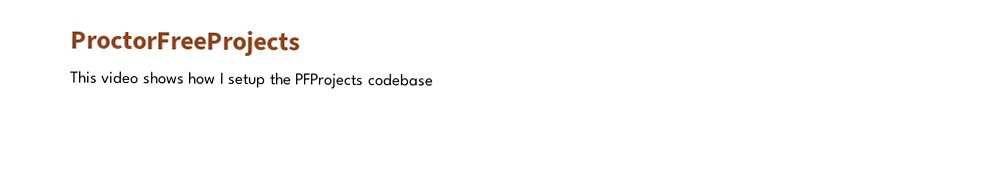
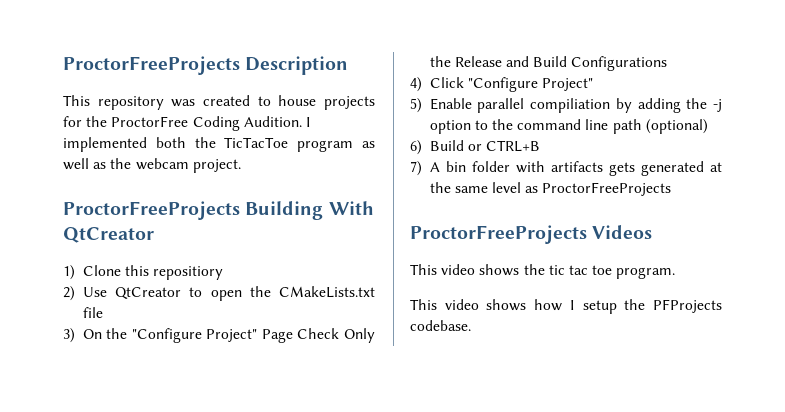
[70,29,301,57] ProctorFreeProjects -> [63,56,349,75] [63,95,375,110] [63,116,311,131] [63,137,375,152] [63,158,241,173] [63,201,374,220] [63,227,154,243] [63,265,224,280] [63,286,375,301] [82,307,103,318] [63,328,375,343] [429,56,668,71] [410,77,594,92] [410,98,722,113] [429,119,708,134] [410,140,541,155] [410,161,722,176] [429,182,672,196] [410,225,653,244] [410,264,676,279] ProctorFreeProjects Description // This repository was created to house projects for the ProctorFree Coding Audition. I implemented both the TicTacToe program as well as the webcam project. // ProctorFreeProjects Building With QtCreator // 1) Clone this repositiory // 2) Use QtCreator to open the CMakeLists.txt file // 3) On the "Configure Project" Page Check Only the Release and Build Configurations // 4) Click "Configure Project" // 5) Enable parallel compiliation by adding the -j option to the command line path (optional) // 6) Build or CTRL+B // 7) A bin folder with artifacts gets generated at the same level as ProctorFreeProjects // ProctorFreeProjects Videos // This video shows the tic tac toe program.
[367,72,434,87] codebase -> [410,320,471,331] codebase.

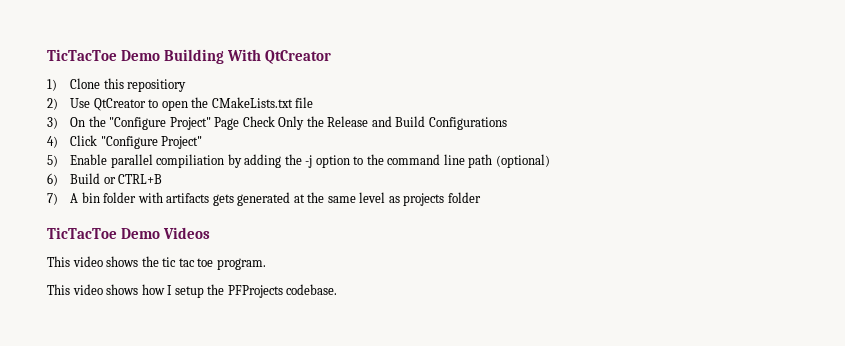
[63,56,349,75] [63,95,375,110] [63,116,311,131] [63,137,375,152] [63,158,241,173] [63,201,240,220] ProctorFreeProjects Description // This repository was created to house projects for the ProctorFree Coding Audition. I implemented both the TicTacToe program as well as the webcam project. // ProctorFreeProjects -> [47,49,161,61] TicTacToe Demo
[542,182,672,196] [410,225,587,244] ProctorFreeProjects // ProctorFreeProjects -> [403,192,481,206] [47,227,161,239] projects folder // TicTacToe Demo

